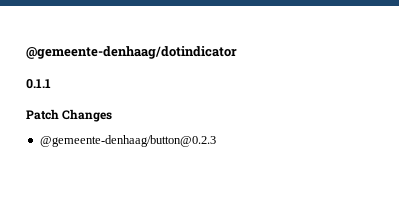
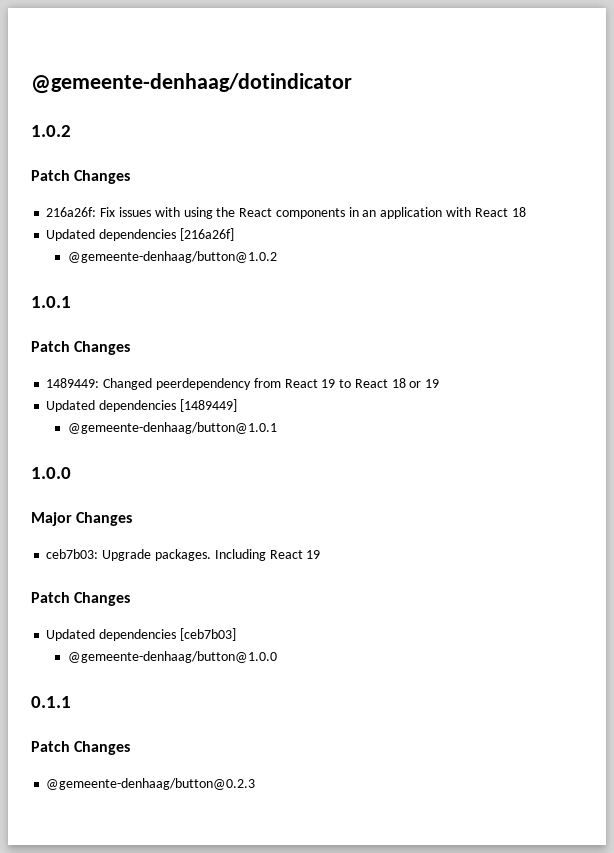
(237, 52) none -> [31,125,71,137] [31,170,131,184] [46,207,526,219] [46,228,234,241] [67,251,277,263] [31,296,71,308] [31,341,131,355] [46,378,440,390] [46,399,237,412] [67,422,277,434] [31,467,71,479] [31,512,133,526] [46,549,321,561] [31,592,131,606] [46,628,236,641] [67,651,277,663] // 1.0.2 // Patch Changes // 216a26f: Fix issues with using the React components in an application with React 18 // Updated dependencies [216a26f] // @gemeente-denhaag/button@1.0.2 // 1.0.1 // Patch Changes // 1489449: Changed peerdependency from React 19 to React 18 or 19 // Updated dependencies [1489449] // @gemeente-denhaag/button@1.0.1 // 1.0.0 // Major Changes // ceb7b03: Upgrade packages. Including React 19 // Patch Changes // Updated dependencies [ceb7b03] // @gemeente-denhaag/button@1.0.0

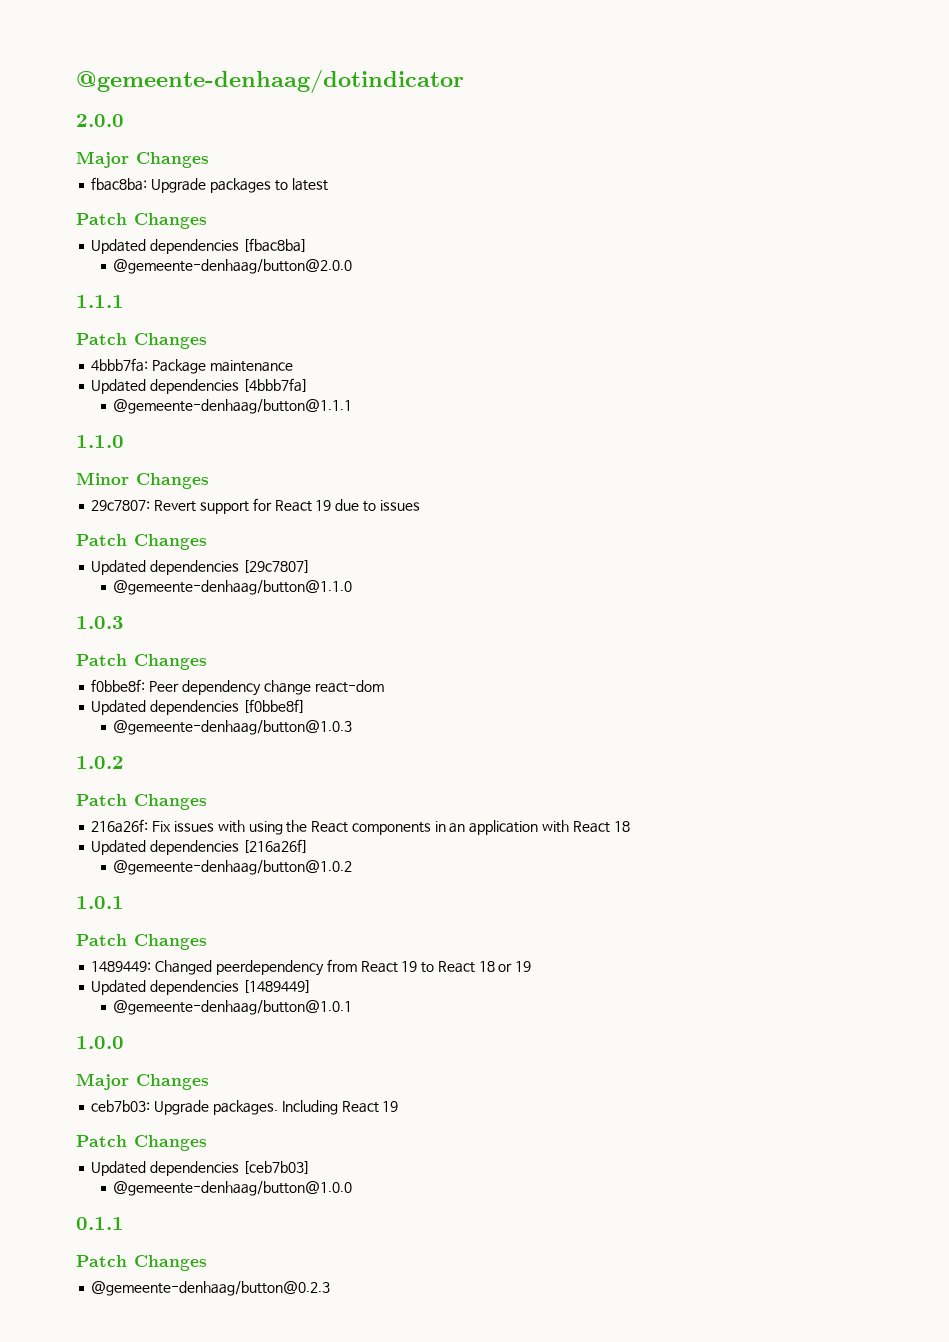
(352, 83) none -> [76,114,124,127] [76,151,209,168] [91,177,328,193] [76,213,207,229] [91,238,307,254] [113,259,353,274] [76,295,124,308] [76,333,207,349] [91,358,293,374] [91,378,308,394] [113,399,353,414] [76,435,124,448] [76,472,209,489] [91,498,420,514] [76,534,207,550] [91,560,310,575] [113,580,353,595] [76,616,124,629] [76,654,207,670] [91,679,384,696] [91,699,305,715] [113,720,353,735] // 2.0.0 // Major Changes // fbac8ba: Upgrade packages to latest // Patch Changes // Updated dependencies [fbac8ba] // @gemeente-denhaag/button@2.0.0 // 1.1.1 // Patch Changes // 4bbb7fa: Package maintenance // Updated dependencies [4bbb7fa] // @gemeente-denhaag/button@1.1.1 // 1.1.0 // Minor Changes // 29c7807: Revert support for React 19 due to issues // Patch Changes // Updated dependencies [29c7807] // @gemeente-denhaag/button@1.1.0 // 1.0.3 // Patch Changes // f0bbe8f: Peer dependency change react-dom // Updated dependencies [f0bbe8f] // @gemeente-denhaag/button@1.0.3

